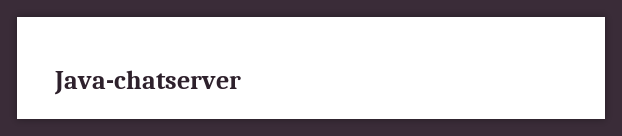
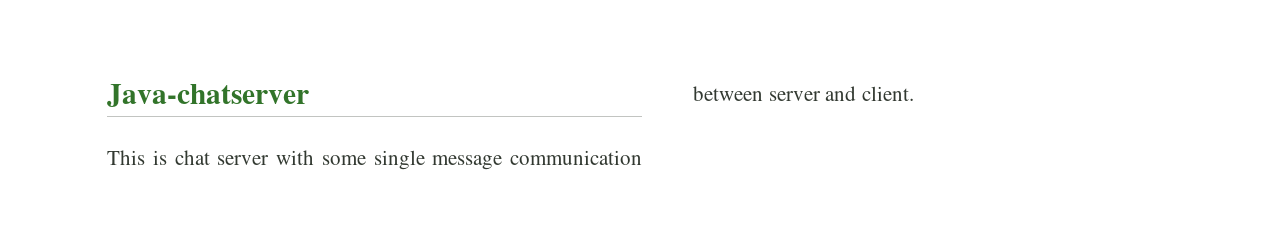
(241, 82) none -> [107,150,642,170] [693,86,915,101] // This is chat server with some single message communication between server and client.

